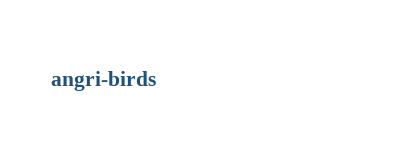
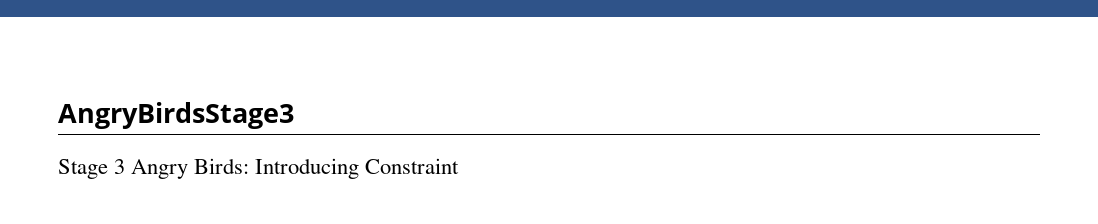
[51,71,156,91] angri-birds -> [58,102,294,129] [58,158,460,179] AngryBirdsStage3 // Stage 3 Angry Birds: Introducing Constraint

